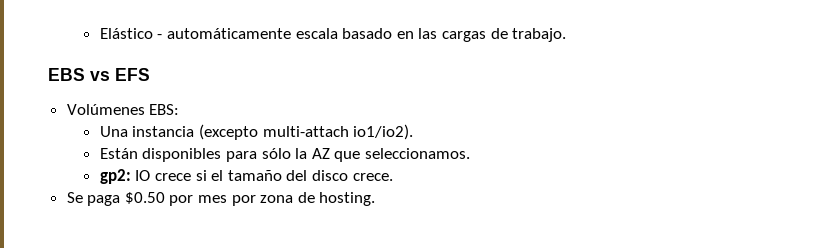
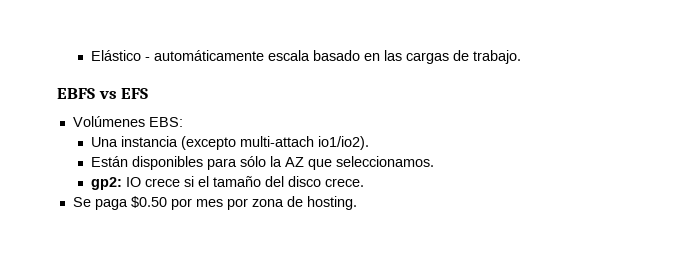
[48,68,85,81] EBS -> [57,88,95,99] EBFS

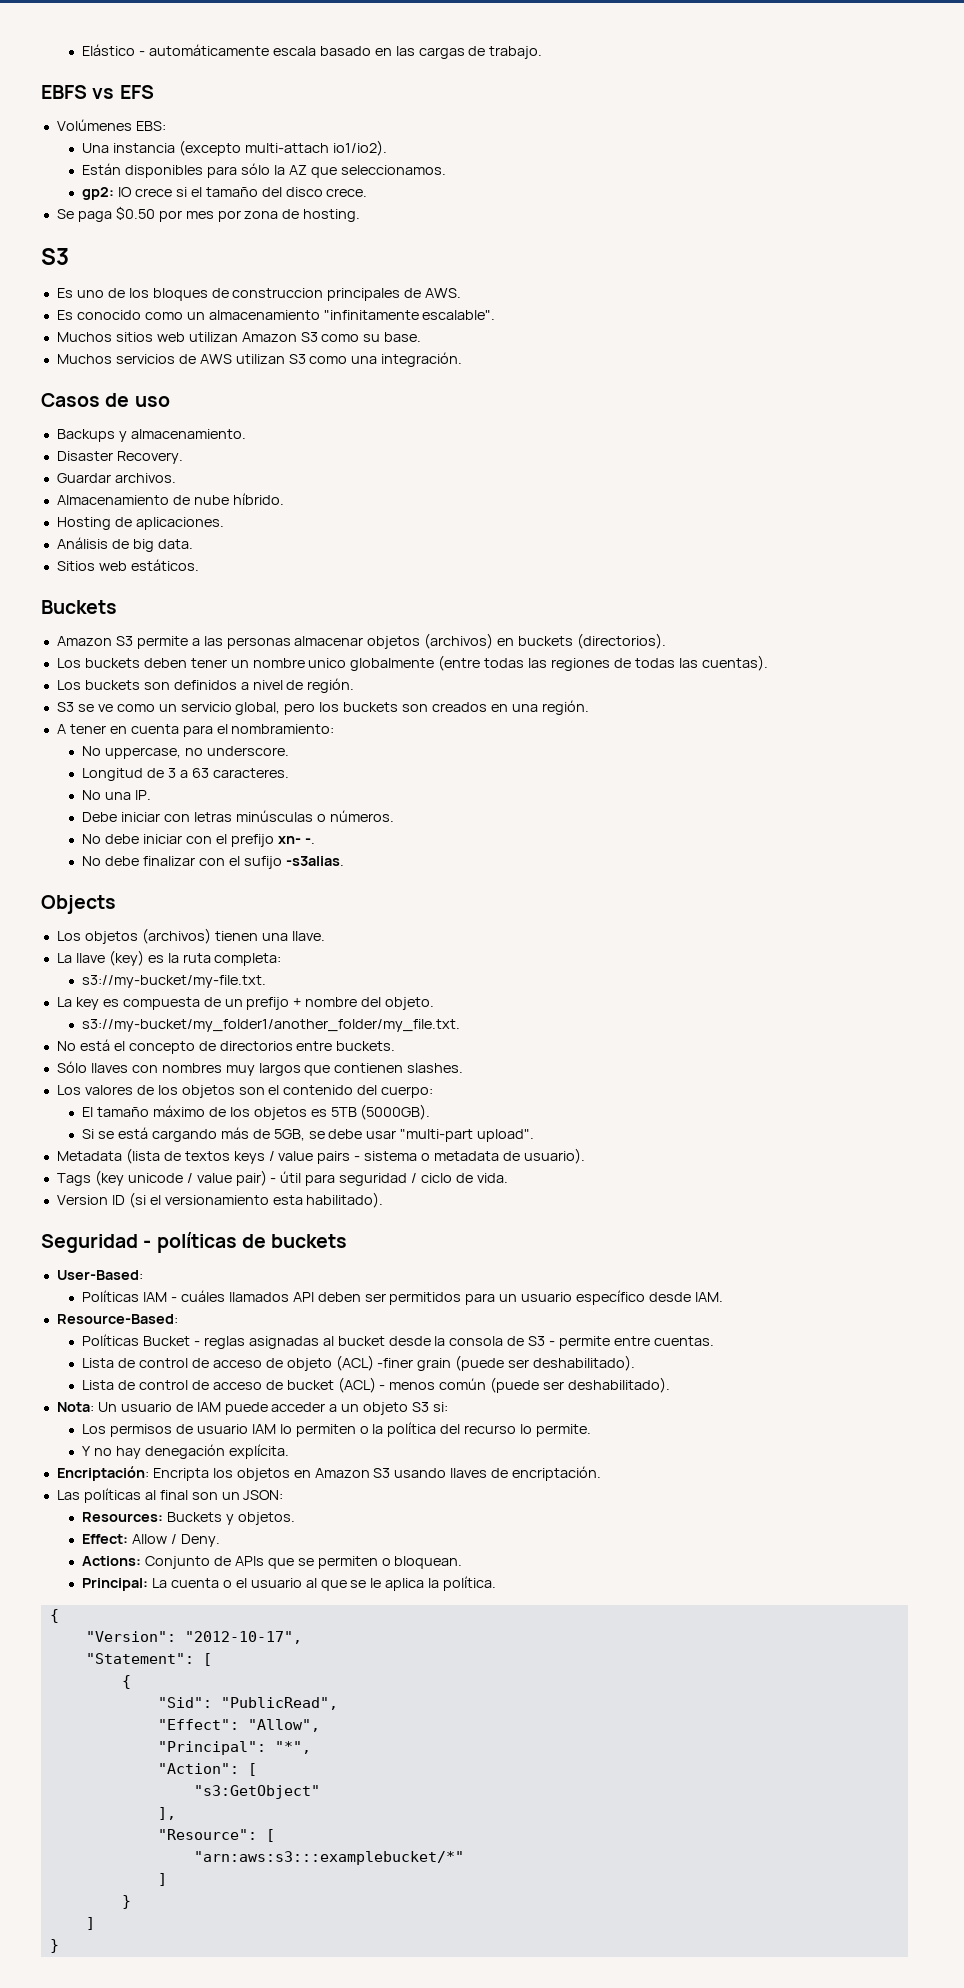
(357, 203) none -> [41,248,69,265] [56,288,462,301] [56,310,496,320] [56,332,422,342] [56,352,463,367] [41,393,170,407] [56,429,246,442] [56,451,183,464] [56,473,176,483] [56,493,284,505] [56,517,224,530] [56,537,193,552] [56,559,199,571] [41,600,117,614] [56,633,667,649] [56,655,768,671] [56,678,355,693] [56,700,589,715] [56,724,335,737] [82,746,289,759] [82,768,289,781] [82,790,151,800] [82,810,394,822] [82,834,315,847] [82,856,344,869] [41,895,116,914] [56,928,325,944] [56,950,282,966] [82,975,267,988] [56,997,435,1010] [82,1019,461,1032] [56,1039,396,1054] [56,1061,464,1076] [56,1085,434,1098] [82,1104,431,1120] [82,1127,535,1142] [56,1148,585,1164] [56,1170,508,1186] [56,1192,384,1208] [41,1232,348,1253] [56,1270,143,1280] [82,1290,723,1305] [56,1314,178,1324] [82,1334,714,1349] [82,1355,636,1371] [82,1377,671,1393] [56,1402,449,1415] [82,1422,592,1437] [82,1444,289,1459] [56,1466,602,1481] [56,1488,284,1503] [82,1512,295,1525] [82,1534,220,1547] [82,1556,463,1569] [82,1576,497,1591] [49,1609,59,1623] [85,1631,302,1644] [85,1653,212,1666] [121,1675,131,1689] [157,1697,338,1710] [157,1719,320,1732] [157,1741,311,1755] [157,1763,257,1776] [193,1785,320,1799] [157,1807,176,1820] [157,1829,275,1842] [193,1851,464,1865] [157,1873,167,1886] [121,1895,131,1909] [85,1917,95,1930] [49,1939,59,1953] // S3 // Es uno de los bloques de construccion principales de AWS. // Es conocido como un almacenamiento "infinitamente escalable". // Muchos sitios web utilizan Amazon S3 como su base. // Muchos servicios de AWS utilizan S3 como una integración. // Casos de uso // Backups y almacenamiento. // Disaster Recovery. // Guardar archivos. // Almacenamiento de nube híbrido. // Hosting de aplicaciones. // Análisis de big data. // Sitios web estáticos. // Buckets // Amazon S3 permite a las personas almacenar objetos (archivos) en buckets (directorios). // Los buckets deben tener un nombre unico globalmente (entre todas las regiones de todas las cuentas). // Los buckets son definidos a nivel de región. // S3 se ve como un servicio global, pero los buckets son creados en una región. // A tener en cuenta para el nombramiento: // No uppercase, no underscore. // Longitud de 3 a 63 caracteres. // No una IP. // Debe iniciar con letras minúsculas o números. // No debe iniciar con el prefijo xn- -. // No debe finalizar con el sufijo -s3alias. // Objects // Los objetos (archivos) tienen una llave. // La llave (key) es la ruta completa: // s3://my-bucket/my-file.txt. // La key es compuesta de un prefijo + nombre del objeto. // s3://my-bucket/my_folder1/another_folder/my_file.txt. // No está el concepto de directorios entre buckets. // Sólo llaves con nombres muy largos que contienen slashes. // Los valores de los objetos son el contenido del cuerpo: // El tamaño máximo de los objetos es 5TB (5000GB). // Si se está cargando más de 5GB, se debe usar "multi-part upload". // Metadata (lista de textos keys / value pairs - sistema o metadata de usuario). // Tags (key unicode / value pair) - útil para seguridad / ciclo de vida. // Version ID (si el versionamiento esta habilitado). // Seguridad - políticas de buckets // User-Based: // Políticas IAM - cuáles llamados API deben ser permitidos para un usuario específico desde IAM. // Resource-Based: // Políticas Bucket - reglas asignadas al bucket desde la consola de S3 - permite entre cuentas. // Lista de control de acceso de objeto (ACL) -finer grain (puede ser deshabilitado). // Lista de control de acceso de bucket (ACL) - menos común (puede ser deshabilitado). // Nota: Un usuario de IAM puede acceder a un objeto S3 si: // Los permisos de usuario IAM lo permiten o la política del recurso lo permite. // Y no hay denegación explícita. // Encriptación: Encripta los objetos en Amazon S3 usando llaves de encriptación. // Las políticas al final son un JSON: // Resources: Buckets y objetos. // Effect: Allow / Deny. // Actions: Conjunto de APIs que se permiten o bloquean. // Principal: La cuenta o el usuario al que se le aplica la política. // { // "Version": "2012-10-17", // "Statement": [ // { // "Sid": "PublicRead", // "Effect": "Allow", // "Principal": "*", // "Action": [ // "s3:GetObject" // ], // "Resource": [ // "arn:aws:s3:::examplebucket/*" // ] // } // ] // }

